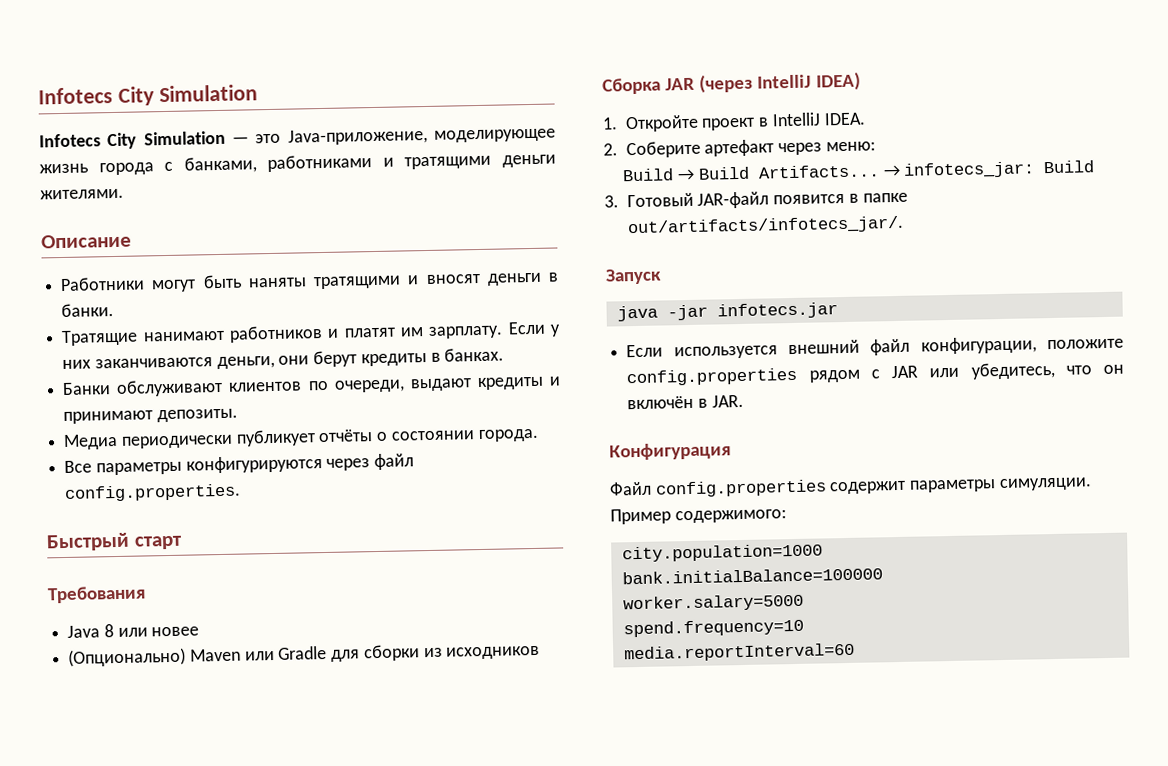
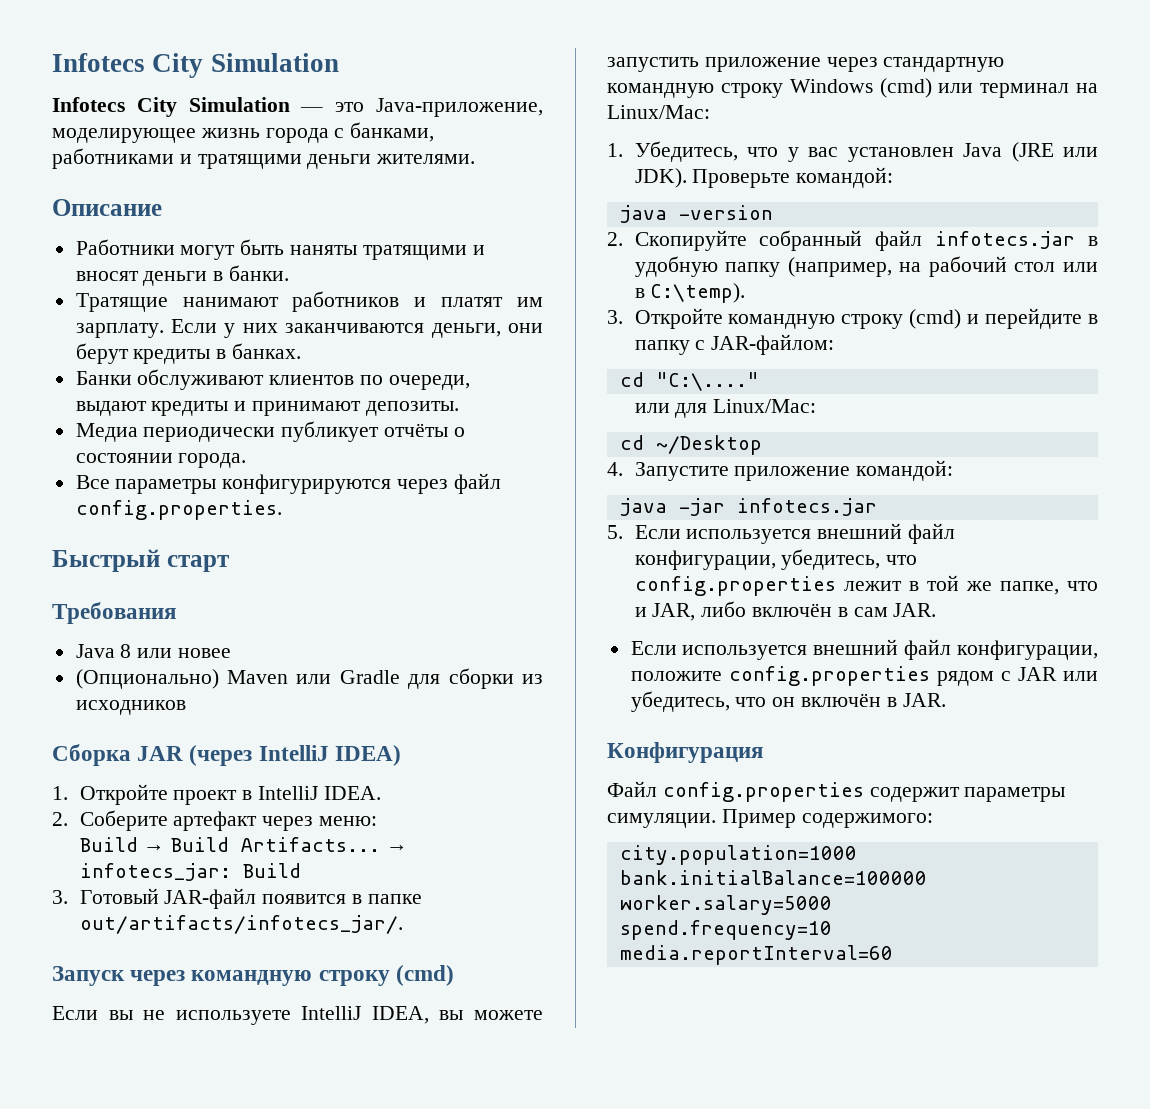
[616,302,838,322] // java -jar infotecs.jar -> [130,965,454,986] [52,1006,543,1025] [607,57,1005,72] [607,78,1098,98] [607,105,710,119] [607,141,1098,162] [634,167,894,188] [619,205,773,223] [607,230,1098,251] [634,256,1098,277] [634,283,746,303] [607,308,1098,329] [634,334,835,355] [619,372,759,391] [634,399,817,418] [619,435,762,455] [607,460,954,481] [619,498,877,516] [607,523,955,544] [634,549,918,570] [634,575,1098,596] [634,601,937,621] через командную строку (cmd) // Если вы не используете IntelliJ IDEA, вы можете запустить приложение через стандартную командную строку Windows (cmd) или терминал на Linux/Mac: // 1. Убедитесь, что у вас установлен Java (JRE или JDK). Проверьте командой: // java -version // 2. Скопируйте собранный файл infotecs.jar в удобную папку (например, на рабочий стол или в C:\temp). // 3. Откройте командную строку (cmd) и перейдите в папку с JAR-файлом: // cd "C:\...." // или для Linux/Mac: // cd ~/Desktop // 4. Запустите приложение командой: // java -jar infotecs.jar // 5. Если используется внешний файл конфигурации, убедитесь, что config.properties лежит в той же папке, что и JAR, либо включён в сам JAR.

